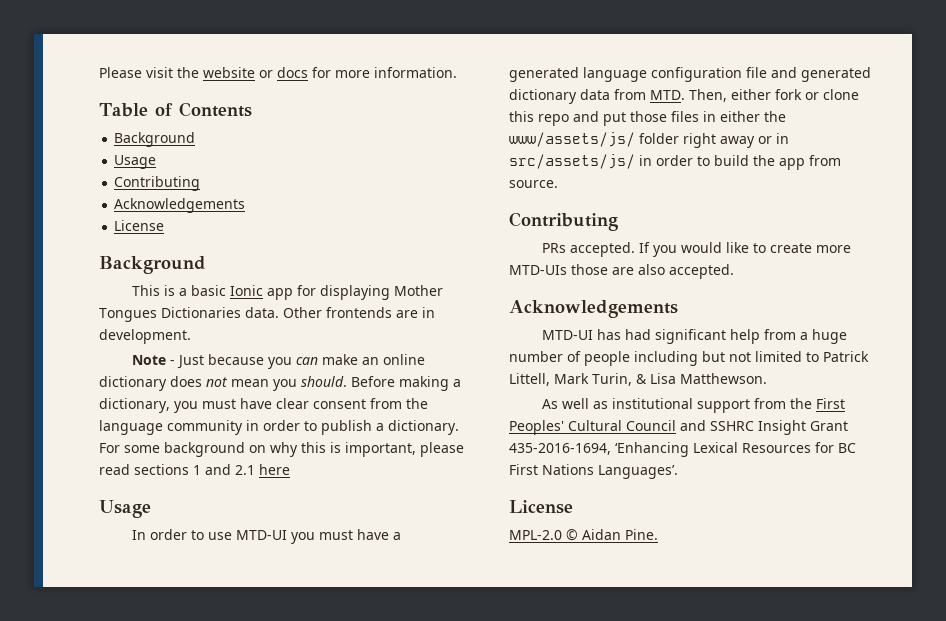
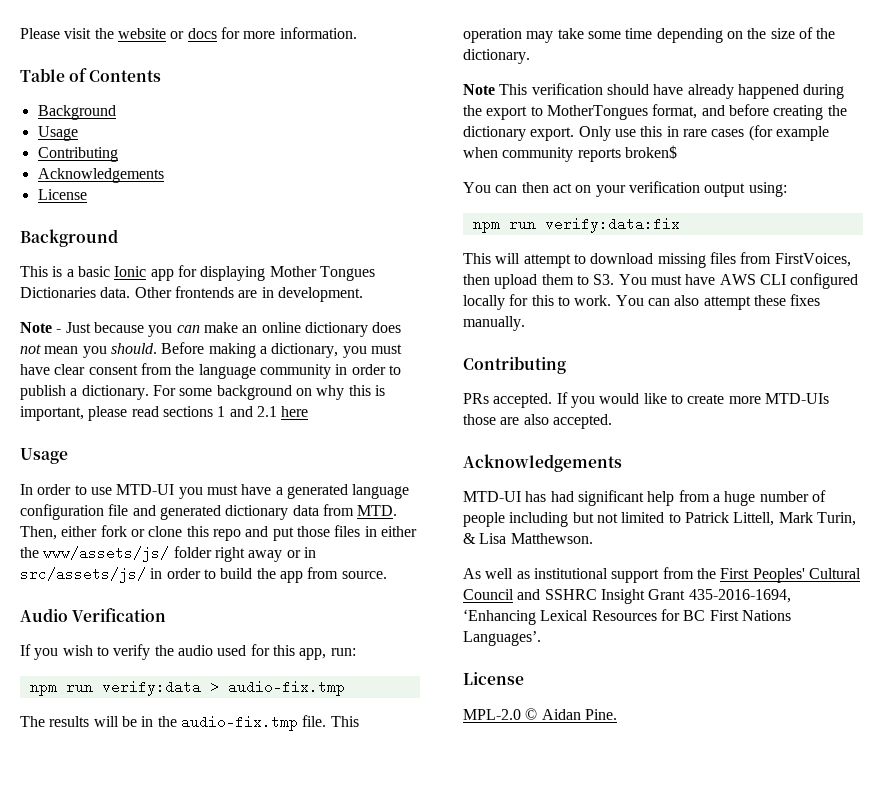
(558, 184) none -> [20,608,167,622] [20,644,356,660] [29,680,345,696] [20,715,359,731] [463,27,836,43] [463,49,530,64] [463,83,845,99] [463,104,847,120] [463,125,829,141] [463,145,677,162] [463,181,787,197] [472,217,680,233] [463,252,851,268] [463,273,859,289] [463,294,821,310] [463,316,525,331] // Audio Verification // If you wish to verify the audio used for this app, run: // npm run verify:data > audio-fix.tmp // The results will be in the audio-fix.tmp file. This operation may take some time depending on the size of the dictionary. // Note This verification should have already happened during the export to MotherTongues format, and before creating the dictionary export. Only use this in rare cases (for example when community reports broken$ // You can then act on your verification output using: // npm run verify:data:fix // This will attempt to download missing files from FirstVoices, then upload them to S3. You must have AWS CLI configured locally for this to work. You can also attempt these fixes manually.

